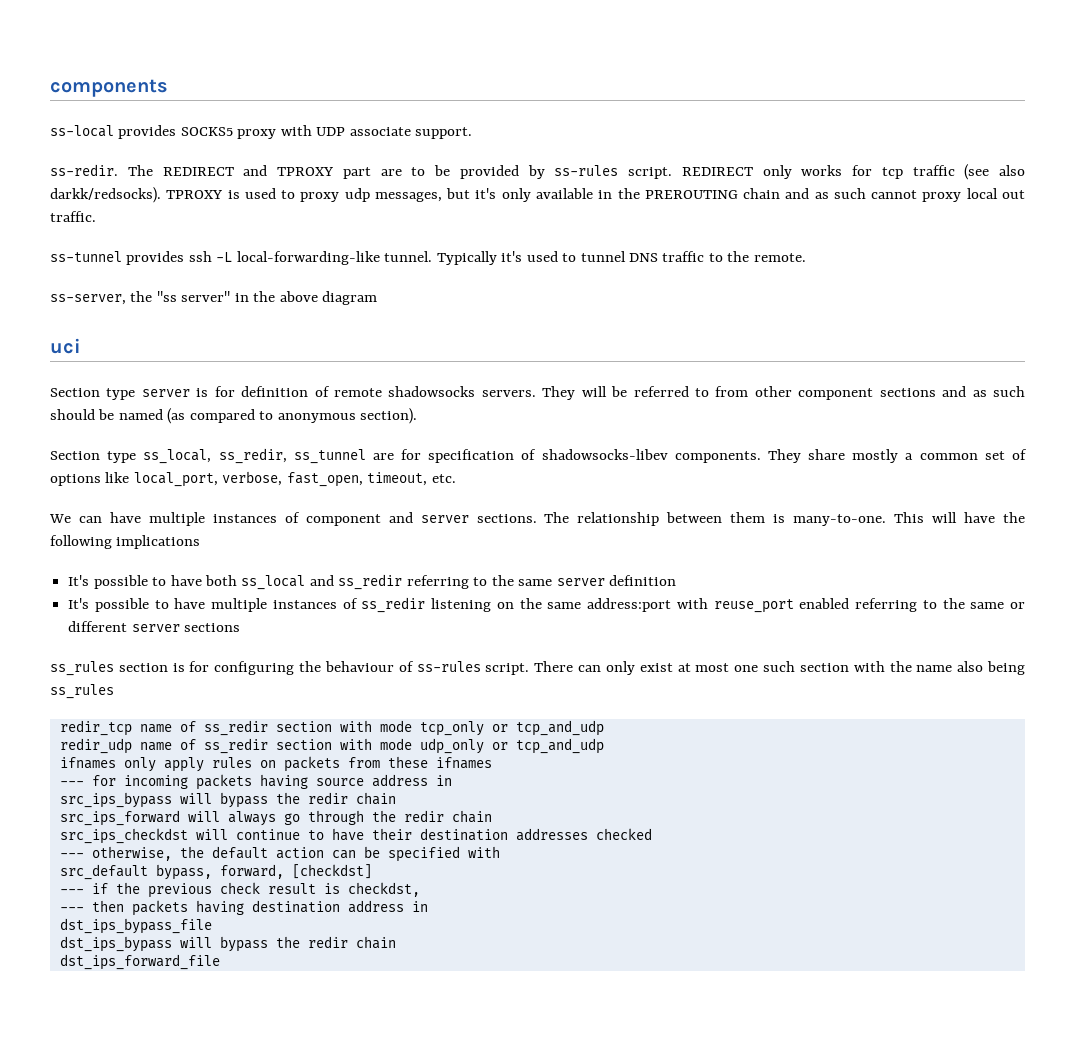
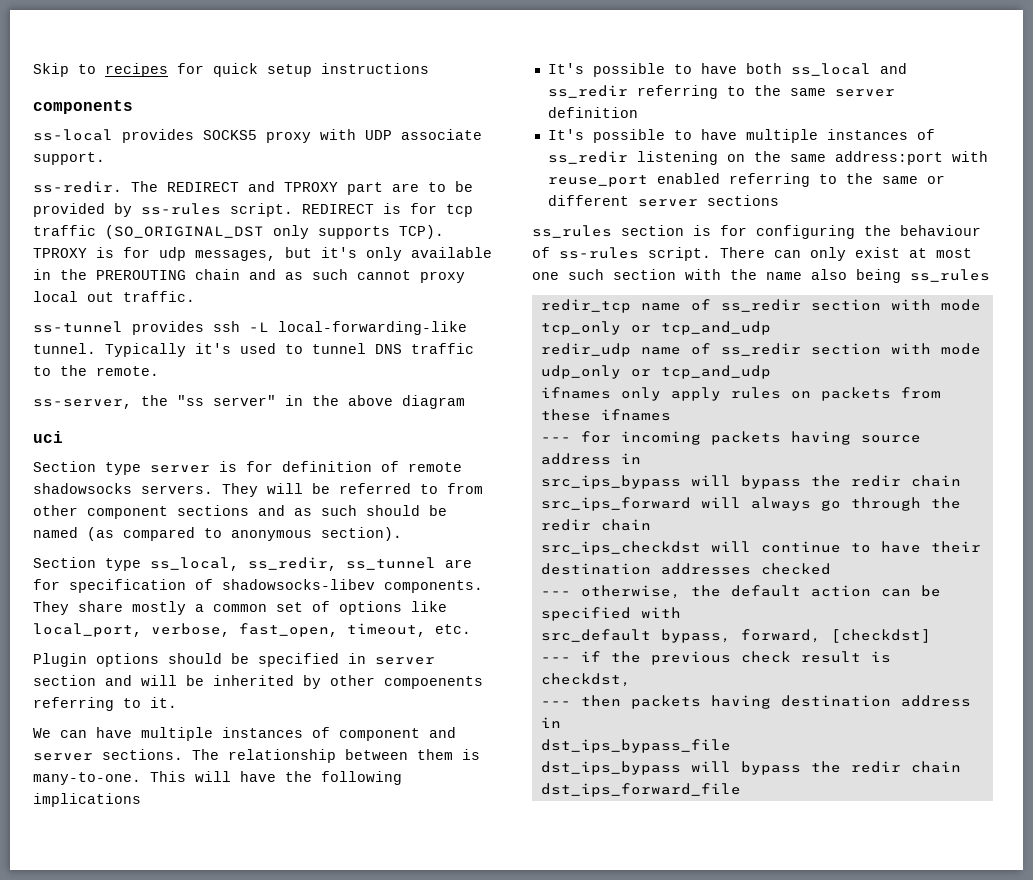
(50, 88) none -> [33,63,429,77] Skip to recipes for quick setup instructions //
[762,165,843,179] only works -> [383,203,401,214] is
[964,164,1025,180] [50,187,340,203] (see also darkk/redsocks). TPROXY is used to proxy -> [105,225,444,239] [33,247,150,258] (SO_ORIGINAL_DST only supports TCP). TPROXY is for
(456, 478) none -> [33,653,435,667] [33,675,483,689] [33,697,177,711] // Plugin options should be specified in server section and will be inherited by other compoenents referring to it.

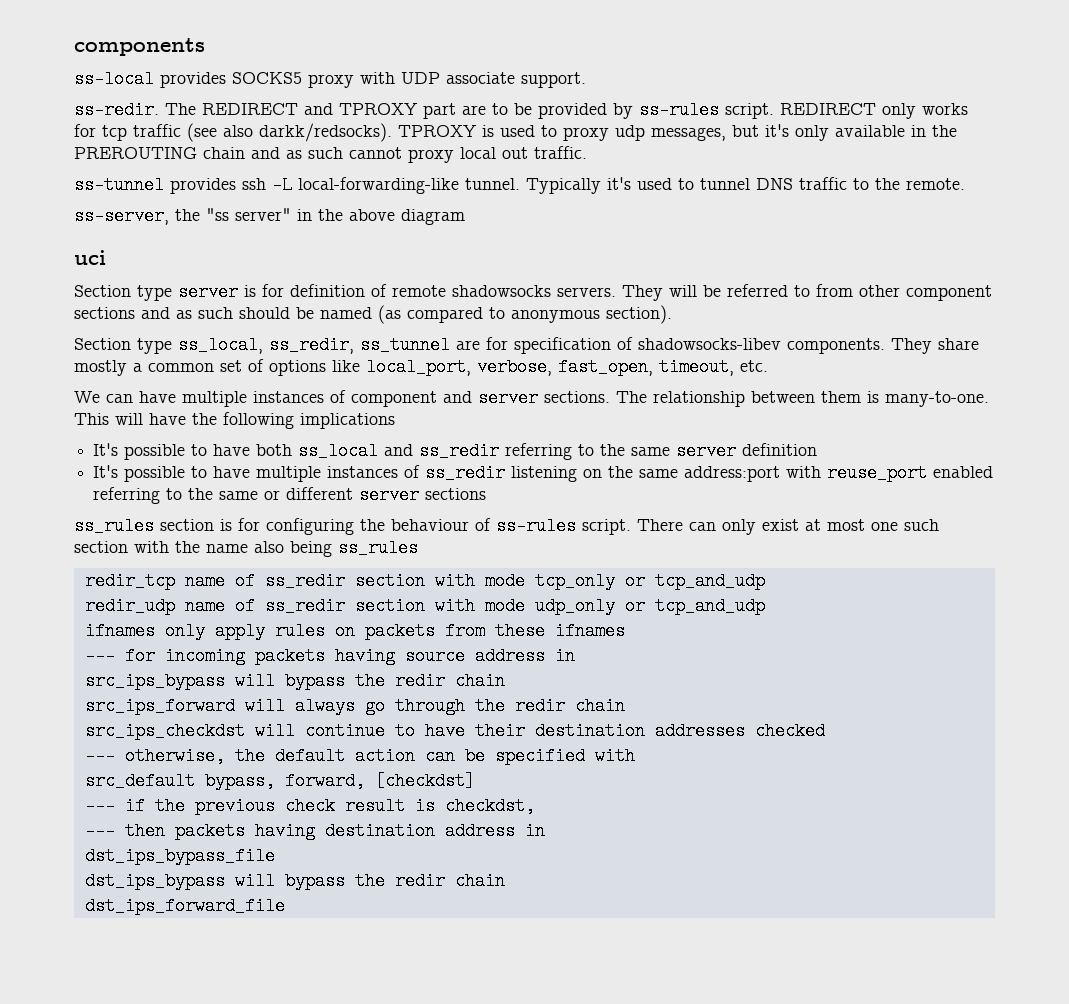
[33,63,429,77] Skip to recipes for quick setup instructions // -> (74, 47) none
[383,203,401,214] is -> [882,103,968,119] only works
[105,225,444,239] [33,247,150,258] (SO_ORIGINAL_DST only supports TCP). TPROXY is for -> [187,123,609,142] (see also darkk/redsocks). TPROXY is used to proxy
[33,653,435,667] [33,675,483,689] [33,697,177,711] // Plugin options should be specified in server section and will be inherited by other compoenents referring to it. -> (768, 366) none

